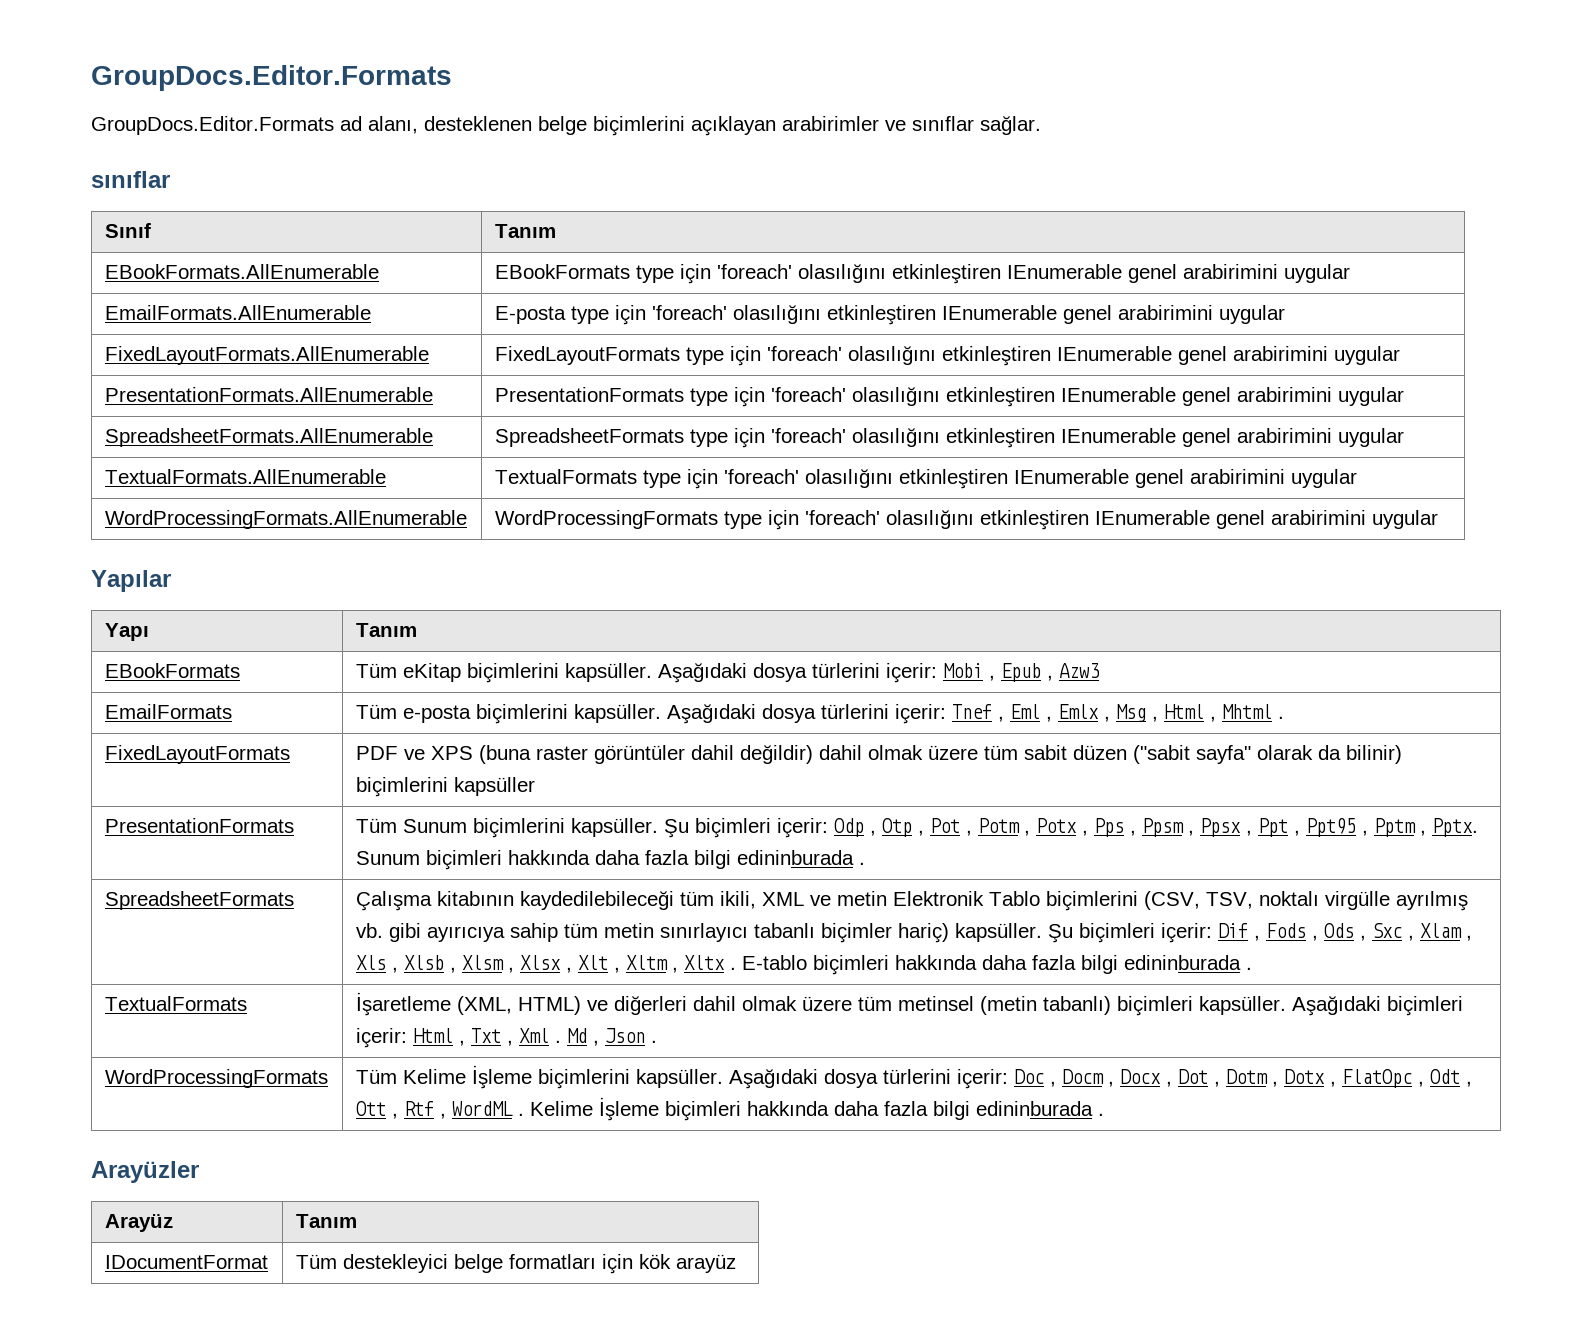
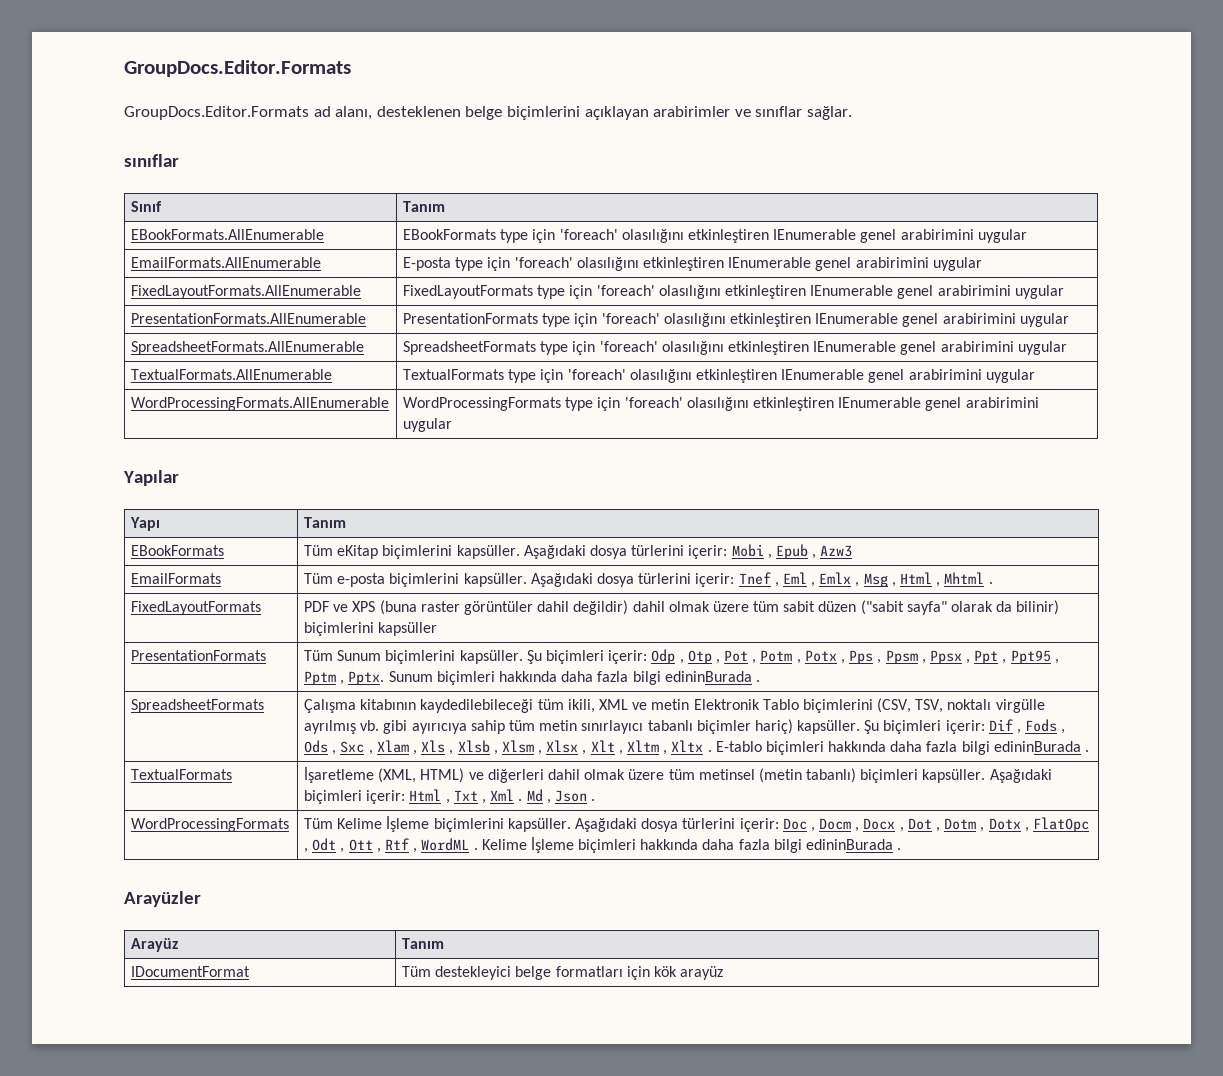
[736,850,854,865] edininburada -> [664,671,752,682] edininBurada
[1123,955,1241,970] edininburada -> [993,741,1081,752] edininBurada
[975,1101,1093,1116] edininburada -> [805,839,893,850] edininBurada

